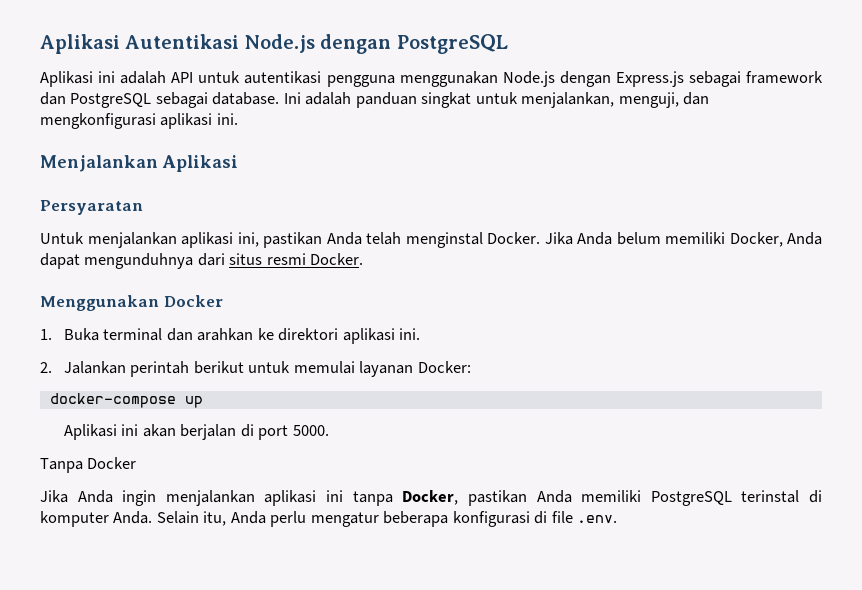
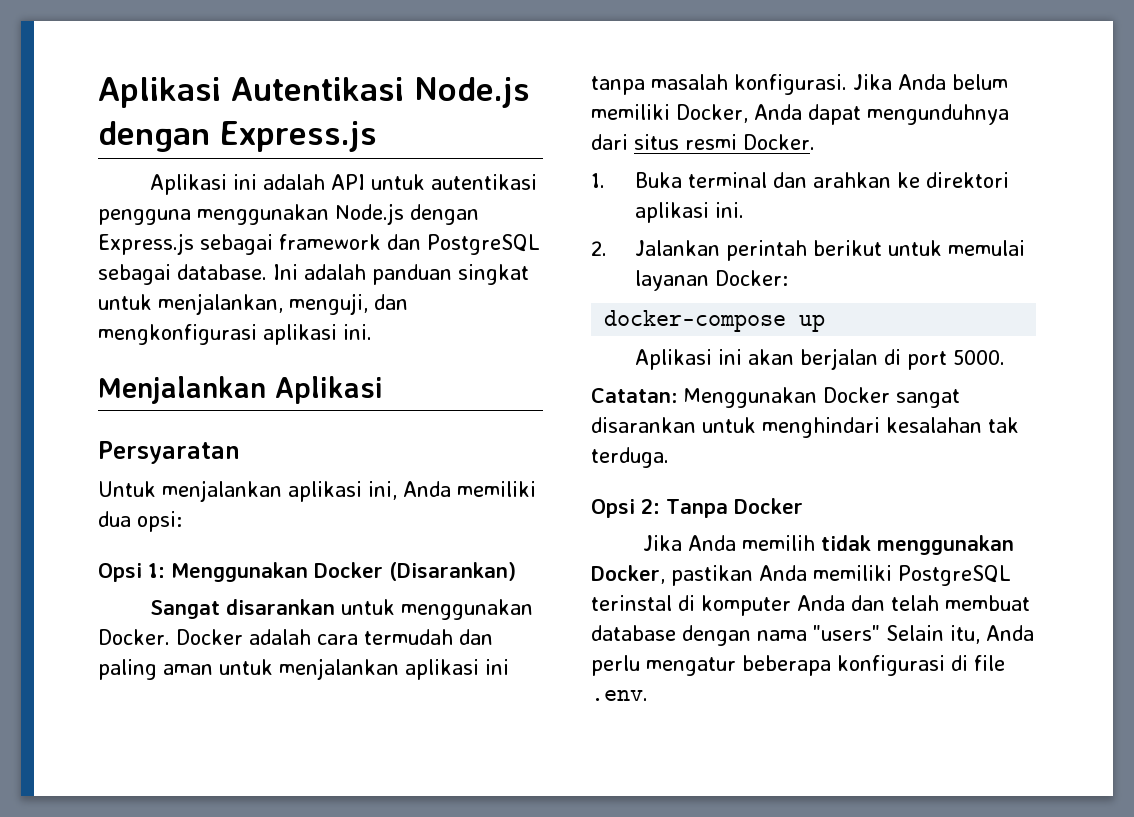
[396,34,508,54] PostgreSQL -> [220,121,377,152] Express.js
[263,232,540,248] pastikan Anda telah menginstal Docker. -> [403,481,536,497] [98,511,182,532] [98,562,516,582] [150,599,534,620] [98,629,493,645] [98,658,509,680] [591,74,847,95] Anda memiliki dua opsi: // Opsi 1: Menggunakan Docker (Disarankan) // Sangat disarankan untuk menggunakan Docker. Docker adalah cara termudah dan paling aman untuk menjalankan aplikasi ini tanpa masalah konfigurasi.
[40,295,223,311] // Menggunakan Docker -> (815, 142) none
(329, 430) none -> [591,387,960,408] [591,417,1019,438] [591,447,669,468] [591,499,660,518] Catatan: Menggunakan Docker sangat disarankan untuk menghindari kesalahan tak terduga. // Opsi 2:
[122,490,393,506] ingin menjalankan aplikasi ini tanpa -> [742,535,1015,555] memilih tidak menggunakan
[113,511,153,524] Anda. -> [797,595,1030,611] [591,625,880,646] Anda dan telah membuat database dengan nama "users"

